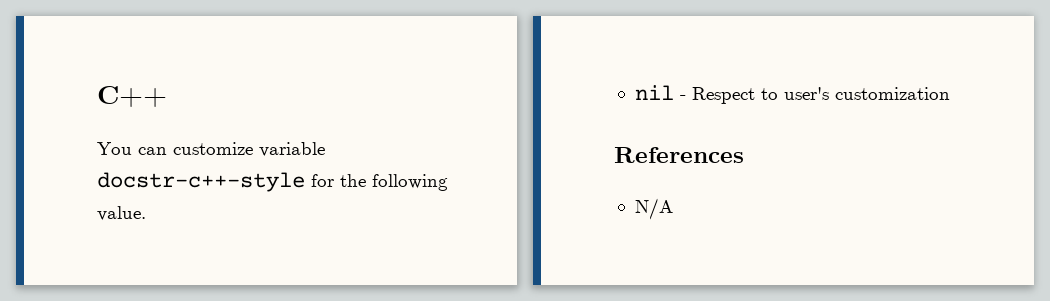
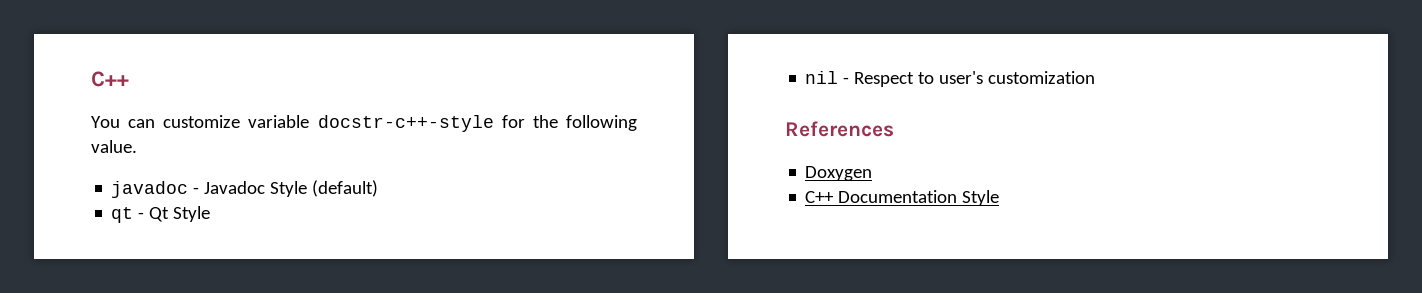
(146, 213) none -> [111,180,379,198] [111,206,211,223] // javadoc - Javadoc Style (default) // qt - Qt Style
[634,198,673,220] N/A -> [805,166,873,181] [805,190,1000,206] Doxygen // C++ Documentation Style

